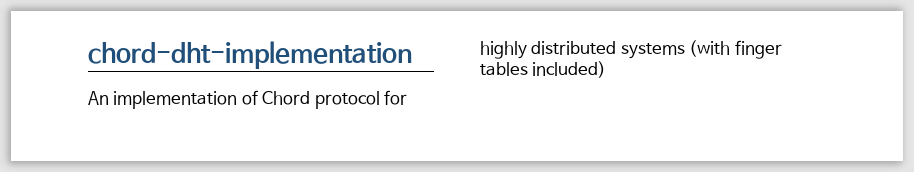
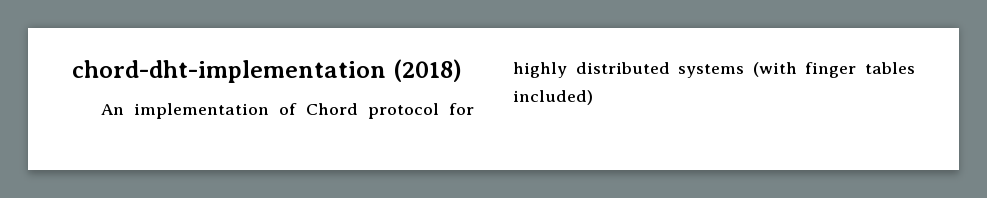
(412, 55) none -> [392,59,462,82] (2018)

